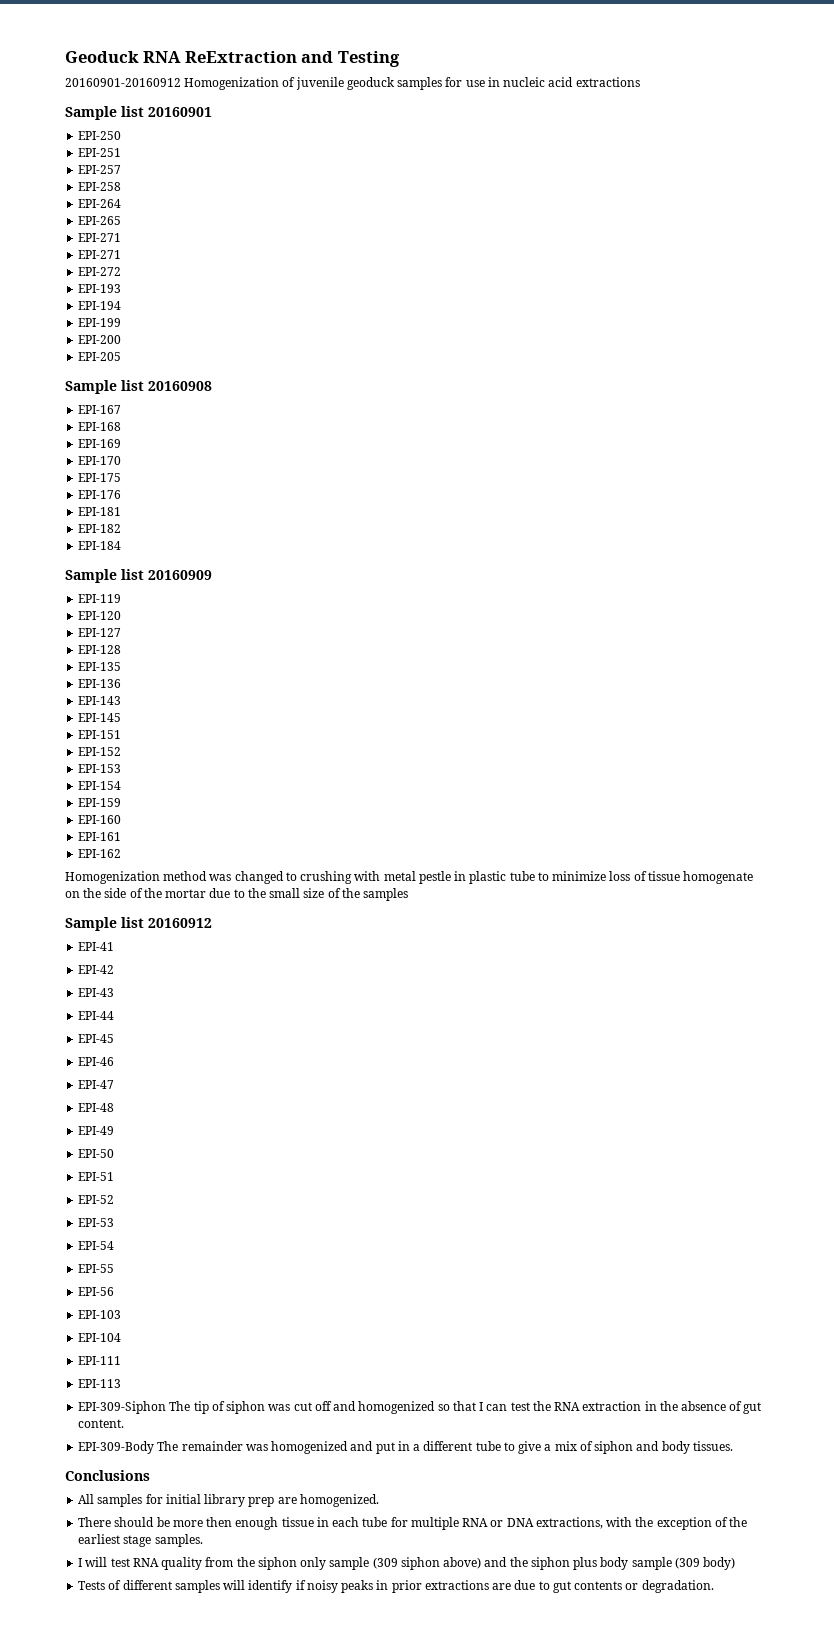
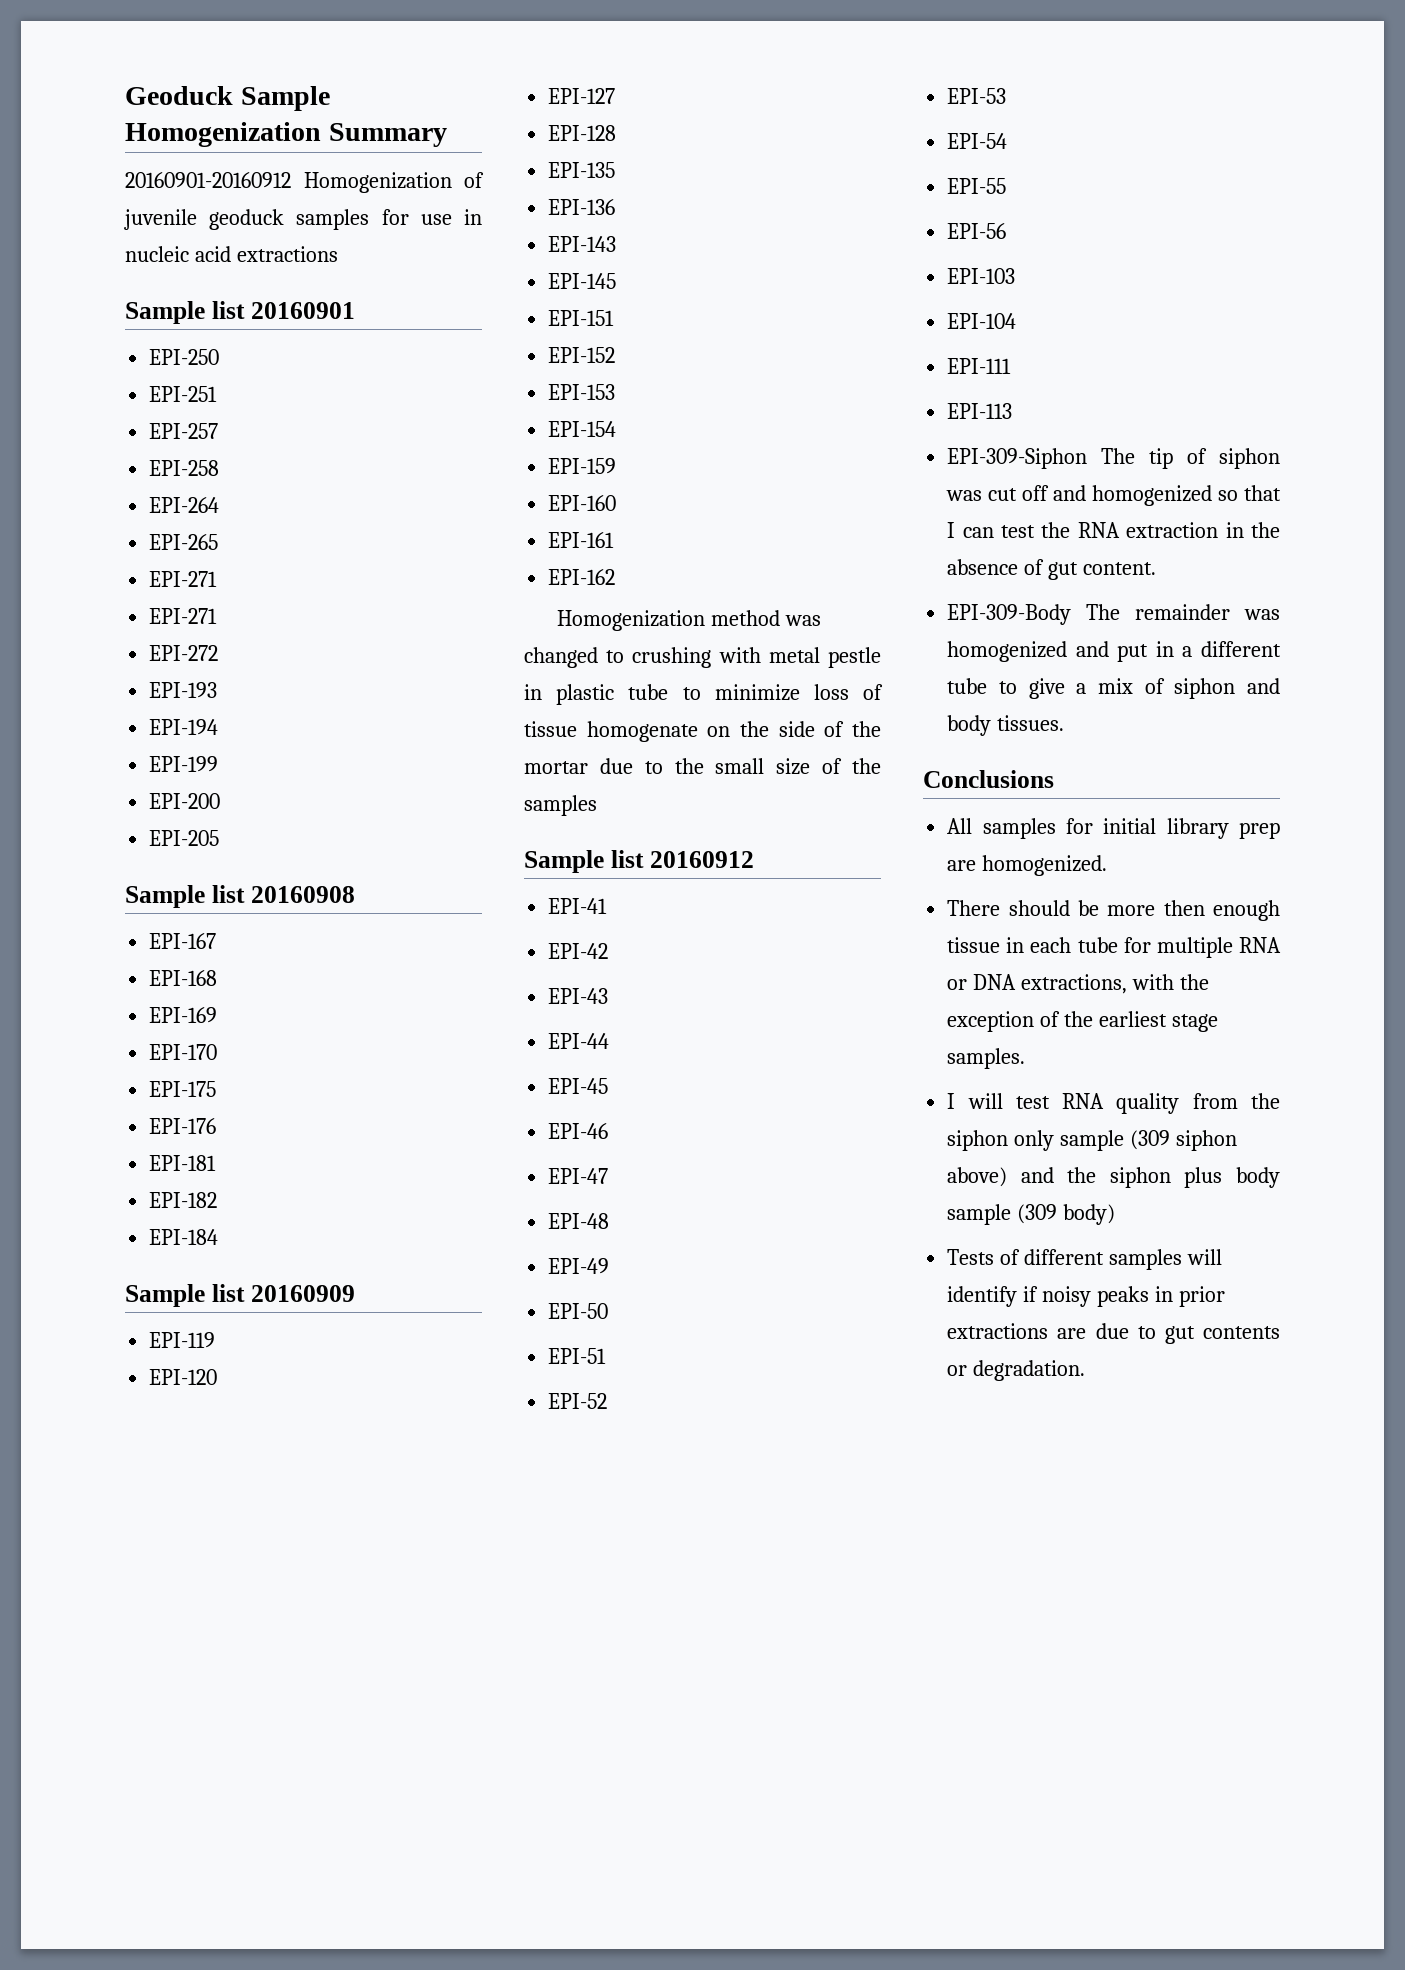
[143,51,400,67] RNA ReExtraction and Testing -> [240,86,330,111] [125,122,447,147] Sample Homogenization Summary

